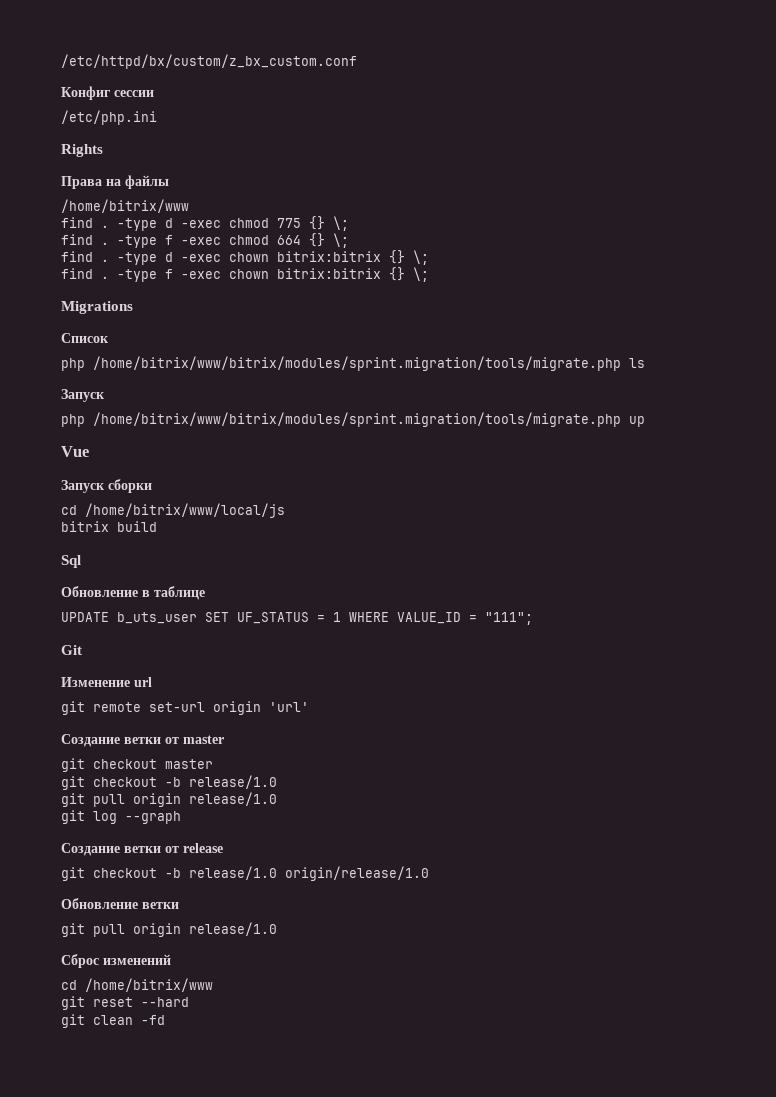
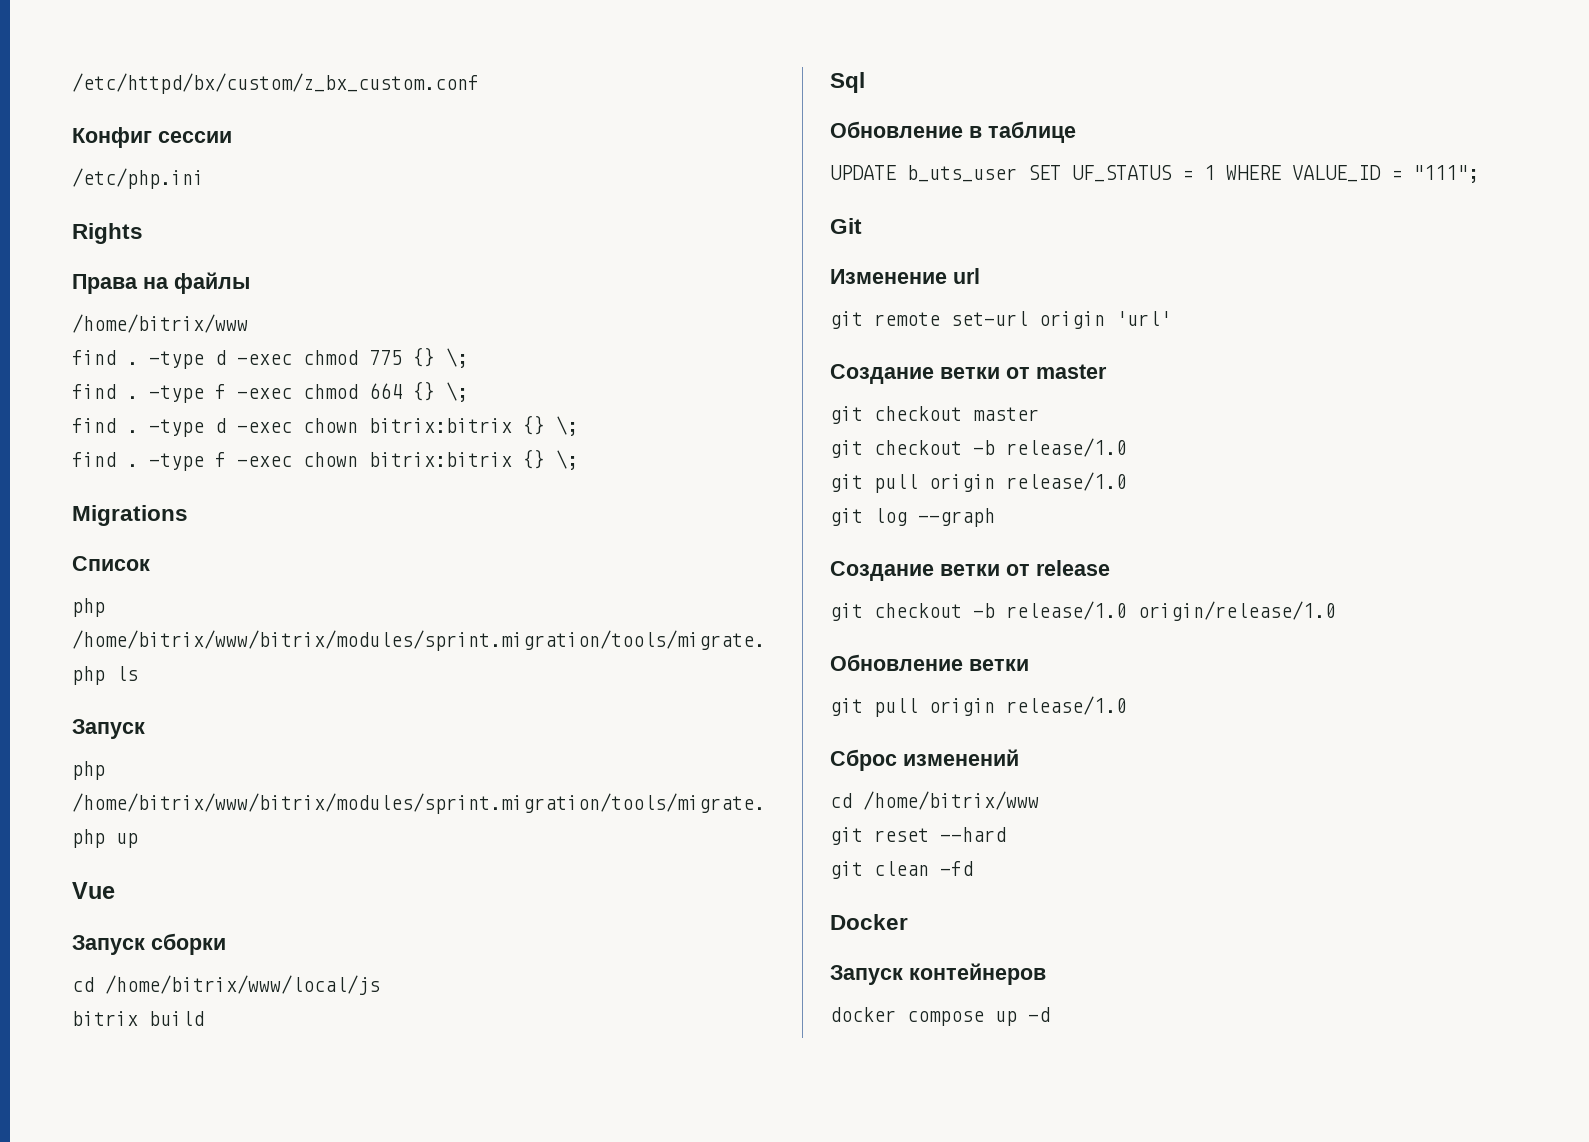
(165, 1020) none -> [830,914,908,930] [830,963,1046,985] [830,1007,1050,1026] // Docker // Запуск контейнеров // docker compose up -d

